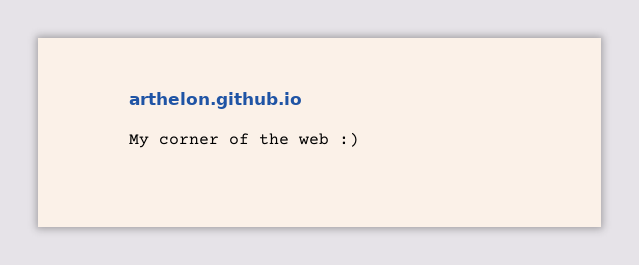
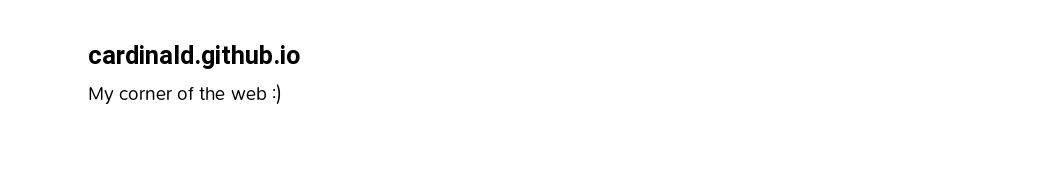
[129,92,302,109] arthelon.github.io -> [88,45,300,69] cardinald.github.io

